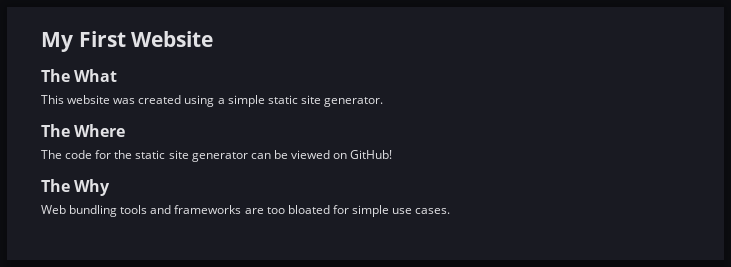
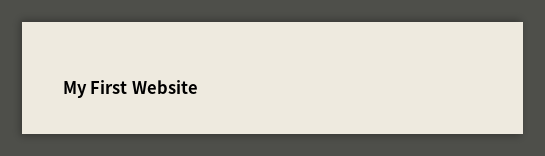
[41,69,118,82] [41,95,383,107] [41,124,126,137] [41,150,393,162] [41,179,111,196] [41,205,451,217] // The What // This website was created using a simple static site generator. // The Where // The code for the static site generator can be viewed on GitHub! // The Why // Web bundling tools and frameworks are too bloated for simple use cases. -> (198, 87) none

